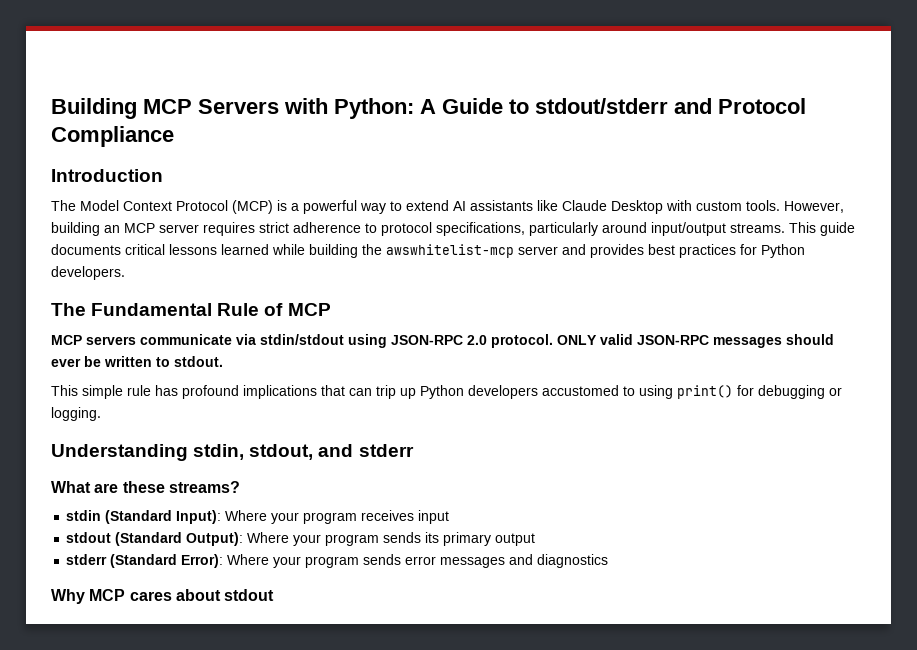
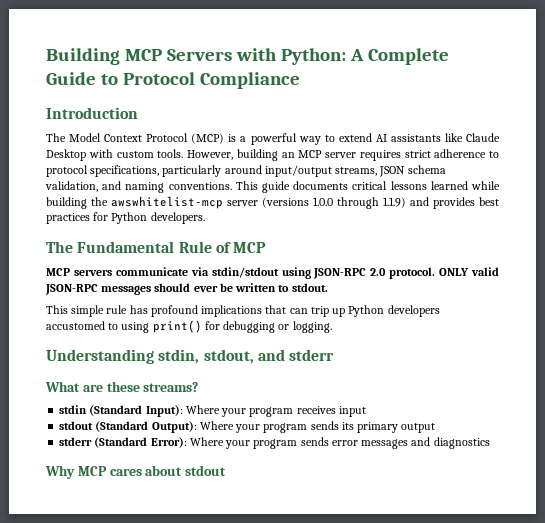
(436, 106) none -> [367,48,449,65] Complete
[535,98,712,114] stdout/stderr and -> (118, 79) none
[730,223,785,233] streams. -> [335,165,446,177] [45,181,232,193] streams, JSON schema validation, and naming conventions.
(558, 250) none -> [262,197,406,209] (versions 1.0.0 through 1.1.9)

